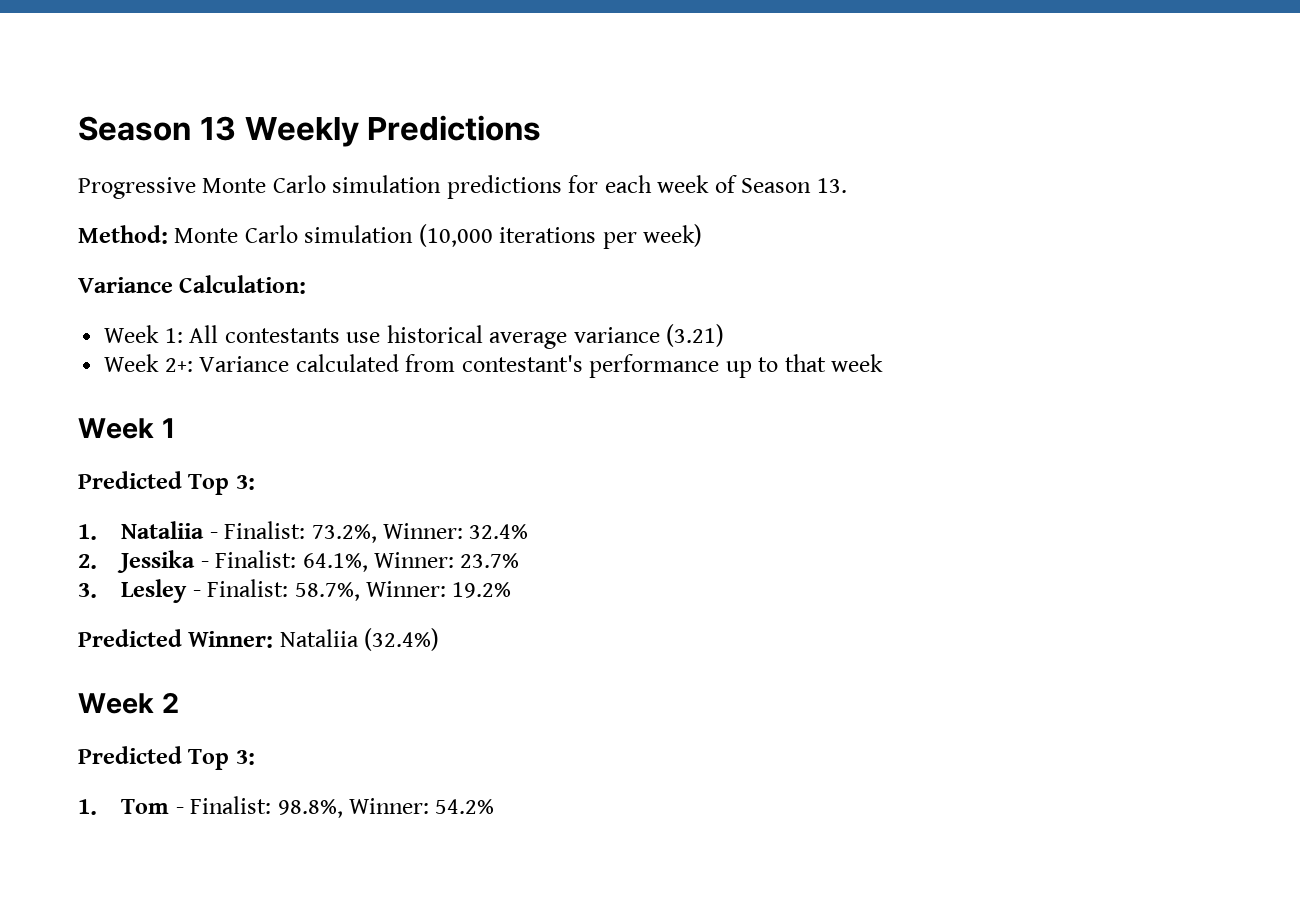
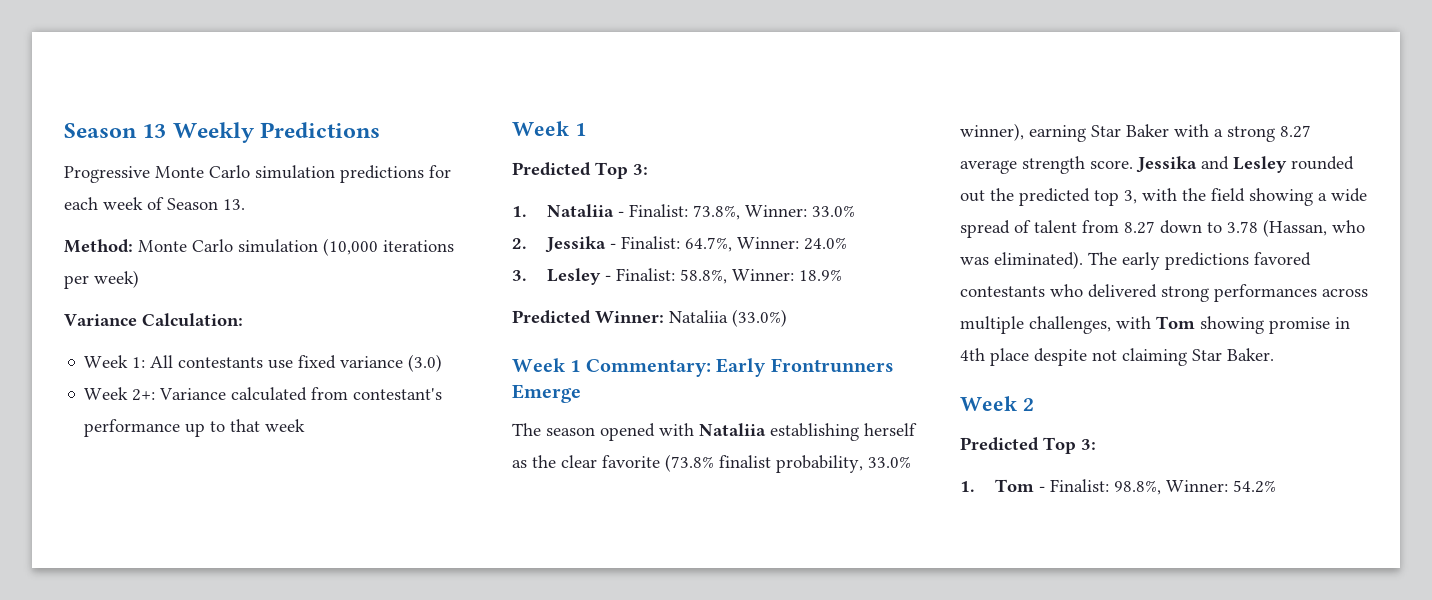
[386,324,725,349] historical average variance (3.21) -> [298,354,443,372] fixed variance (3.0)
[311,523,529,543] 73.2%, Winner: 32.4% -> [693,205,856,220] 73.8%, Winner: 33.0%
[302,552,520,572] 64.1%, Winner: 23.7% -> [685,237,848,252] 64.7%, Winner: 24.0%
[294,581,512,601] 58.7%, Winner: 19.2% -> [680,269,843,284] 58.8%, Winner: 18.9%
[364,628,440,651] (32.4%) -> [732,309,787,327] [512,358,894,377] [512,384,581,403] [512,423,917,441] [512,454,911,473] [960,123,1311,142] [960,156,1354,174] [960,188,1367,206] [960,219,1365,238] [960,251,1311,270] [960,284,1368,302] [960,316,1350,334] [960,348,1274,366] (33.0%) // Week 1 Commentary: Early Frontrunners Emerge // The season opened with Nataliia establishing herself as the clear favorite (73.8% finalist probability, 33.0% winner), earning Star Baker with a strong 8.27 average strength score. Jessika and Lesley rounded out the predicted top 3, with the field showing a wide spread of talent from 8.27 down to 3.78 (Hassan, who was eliminated). The early predictions favored contestants who delivered strong performances across multiple challenges, with Tom showing promise in 4th place despite not claiming Star Baker.

